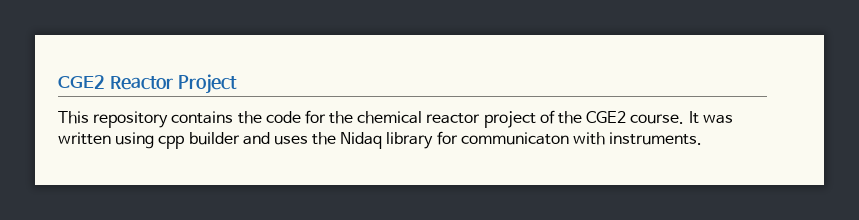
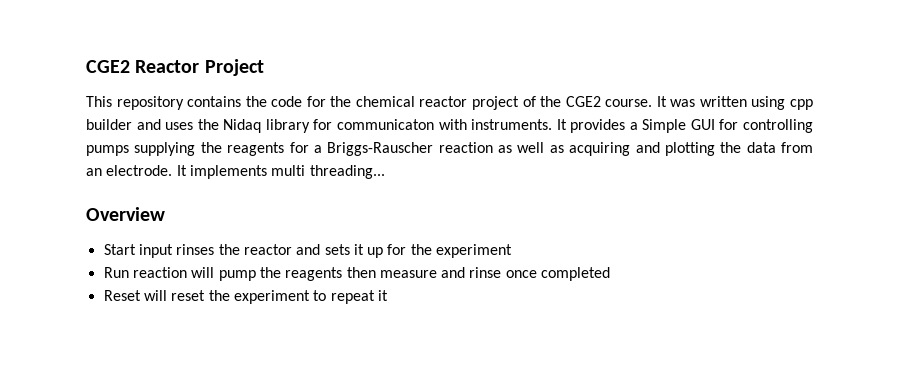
(703, 138) none -> [556,119,813,133] [86,142,813,156] [86,165,385,179] [86,207,165,221] [103,244,513,258] [103,267,611,281] [103,290,388,304] It provides a Simple GUI for controlling pumps supplying the reagents for a Briggs-Rauscher reaction as well as acquiring and plotting the data from an electrode. It implements multi threading... // Overview // Start input rinses the reactor and sets it up for the experiment // Run reaction will pump the reagents then measure and rinse once completed // Reset will reset the experiment to repeat it

